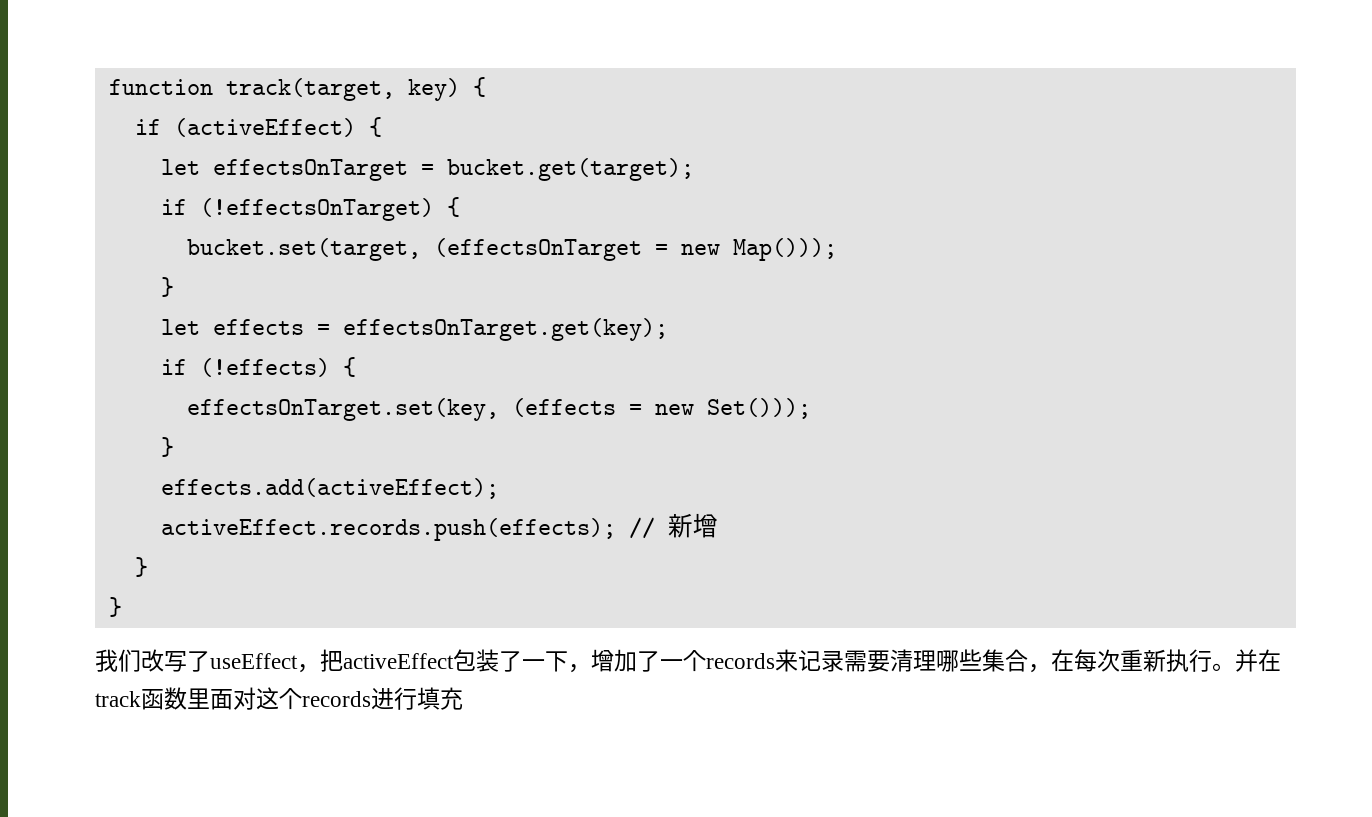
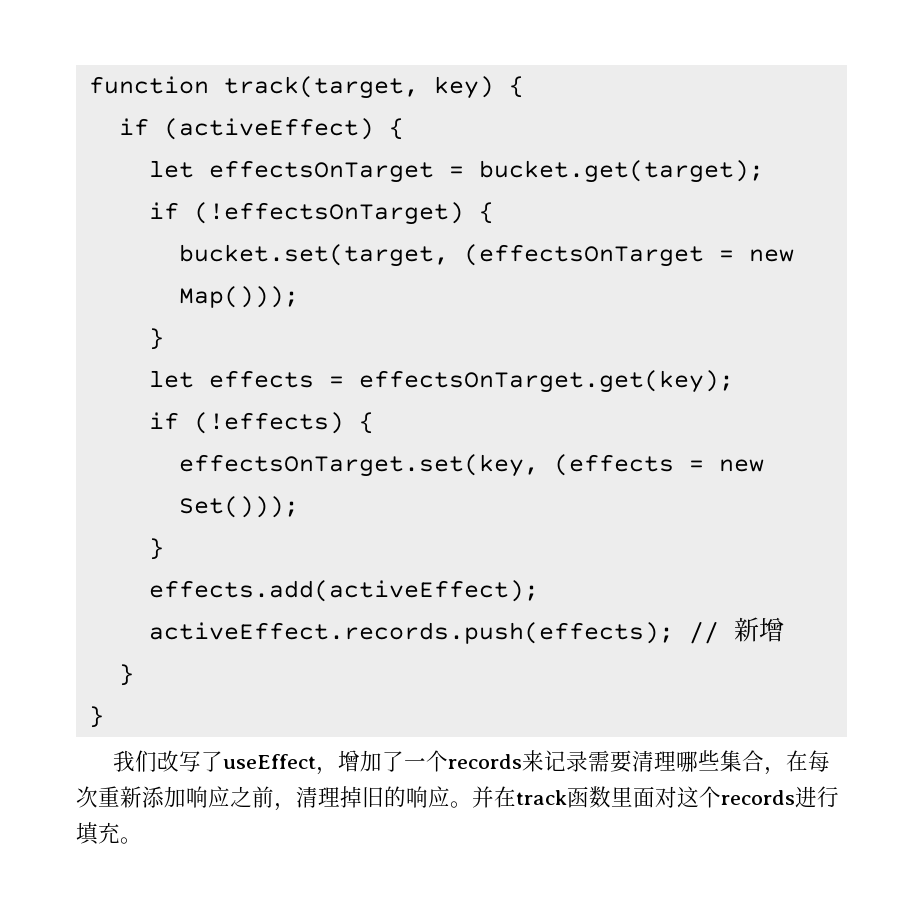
[320,649,591,673] 把activeEffect包装了一下， -> (339, 771) none
[1166,649,1212,672] 执行 -> [142,786,450,811] 添加响应之前，清理掉旧的响应
(463, 698) none -> [120,837,142,844] 。

